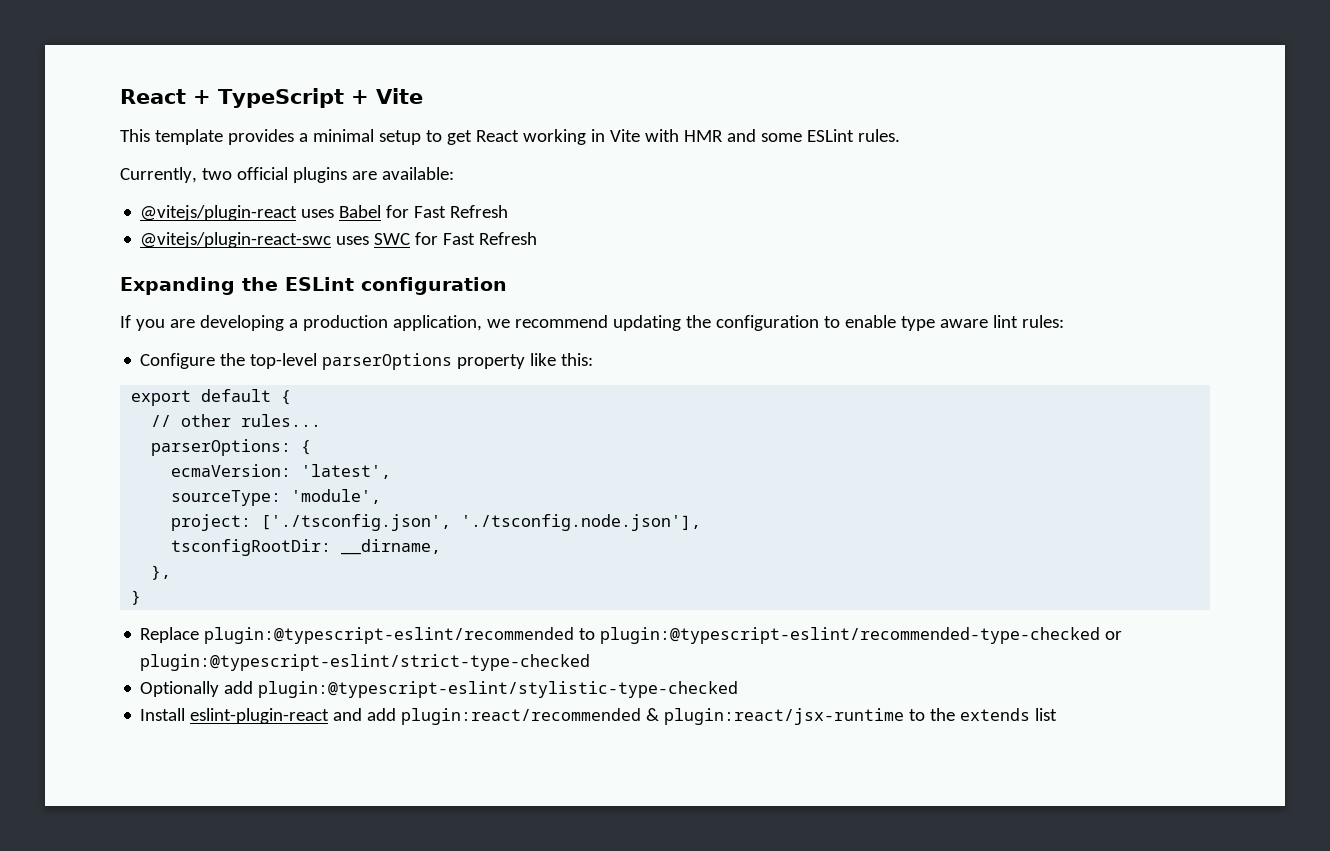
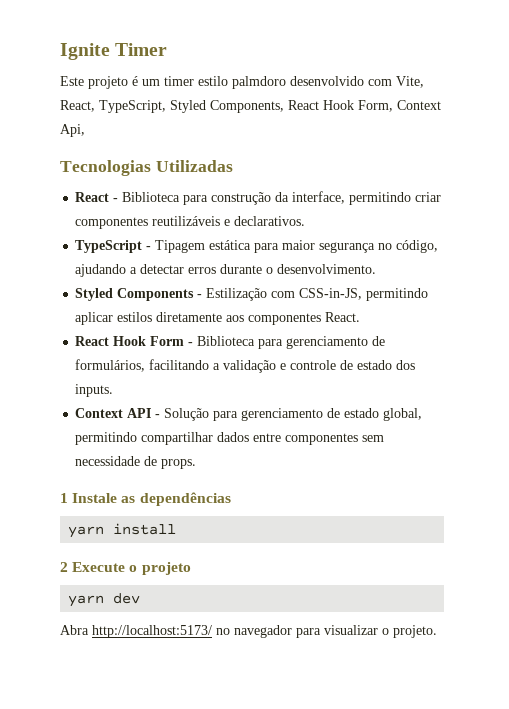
[120,88,423,108] [120,129,900,145] [120,167,454,183] [140,205,509,221] [140,232,538,248] [120,277,507,295] [120,315,1064,331] [140,353,594,370] [131,389,292,406] [151,414,322,427] [151,439,312,456] [171,464,392,479] [171,489,382,506] [171,514,702,531] [171,539,442,556] [151,565,172,580] [131,590,142,605] [140,627,1123,644] [140,654,591,671] [140,681,739,698] [140,708,1058,725] React + TypeScript + Vite // This template provides a minimal setup to get React working in Vite with HMR and some ESLint rules. // Currently, two official plugins are available: // @vitejs/plugin-react uses Babel for Fast Refresh // @vitejs/plugin-react-swc uses SWC for Fast Refresh // Expanding the ESLint configuration // If you are developing a production application, we recommend updating the configuration to enable type aware lint rules: // Configure the top-level parserOptions property like this: // export default { // // other rules... // parserOptions: { // ecmaVersion: 'latest', // sourceType: 'module', // project: ['./tsconfig.json', './tsconfig.node.json'], // tsconfigRootDir: __dirname, // }, // } // Replace plugin:@typescript-eslint/recommended to plugin:@typescript-eslint/recommended-type-checked or plugin:@typescript-eslint/strict-type-checked // Optionally add plugin:@typescript-eslint/stylistic-type-checked // Install eslint-plugin-react and add plugin:react/recommended & plugin:react/jsx-runtime to the extends list -> [60,43,168,60] [60,76,424,89] [60,100,441,113] [60,124,85,137] [60,160,233,176] [75,191,442,205] [75,216,306,229] [75,240,439,253] [75,264,377,277] [75,288,429,301] [75,312,361,325] [75,336,386,349] [75,359,416,373] [75,384,114,397] [75,408,423,421] [75,432,385,445] [75,456,197,469] [60,492,231,506] [68,523,177,538] [60,562,191,575] [68,593,141,607] [60,625,437,638] Ignite Timer // Este projeto é um timer estilo palmdoro desenvolvido com Vite, React, TypeScript, Styled Components, React Hook Form, Context Api, // Tecnologias Utilizadas // React - Biblioteca para construção da interface, permitindo criar componentes reutilizáveis e declarativos. // TypeScript - Tipagem estática para maior segurança no código, ajudando a detectar erros durante o desenvolvimento. // Styled Components - Estilização com CSS-in-JS, permitindo aplicar estilos diretamente aos componentes React. // React Hook Form - Biblioteca para gerenciamento de formulários, facilitando a validação e controle de estado dos inputs. // Context API - Solução para gerenciamento de estado global, permitindo compartilhar dados entre componentes sem necessidade de props. // 1 Instale as dependências // yarn install // 2 Execute o projeto // yarn dev // Abra http://localhost:5173/ no navegador para visualizar o projeto.

